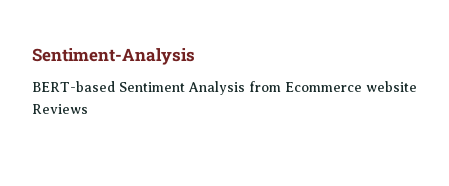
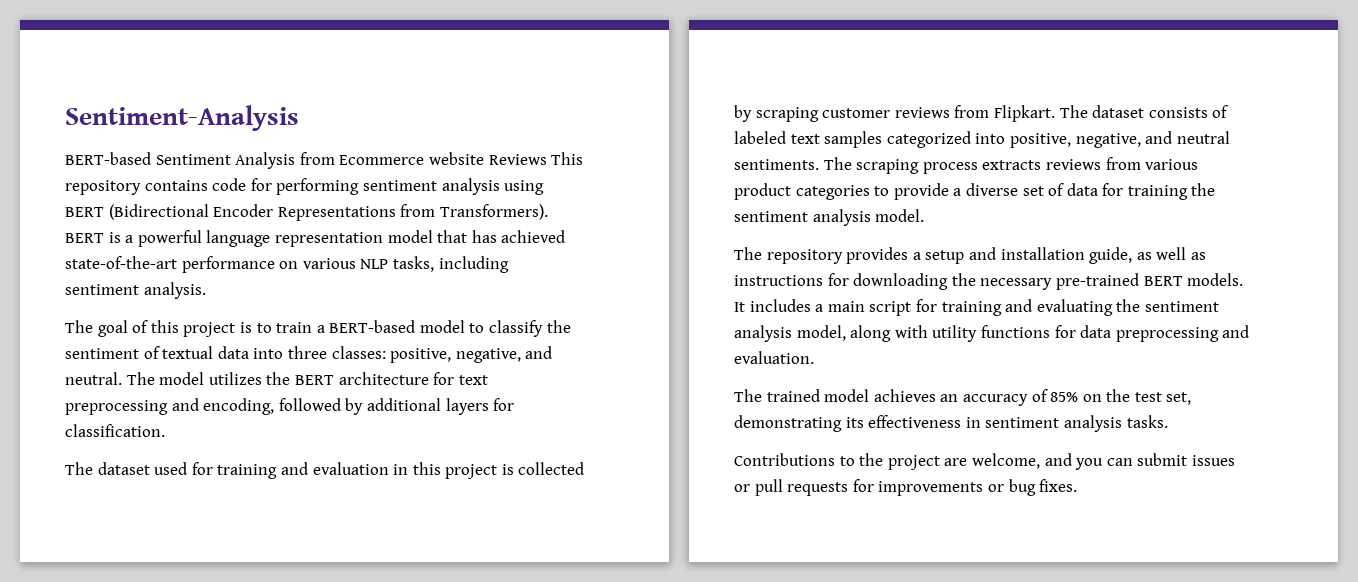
(88, 109) none -> [551,152,584,165] [65,178,545,195] [65,204,548,221] [65,230,566,247] [65,256,509,273] [65,282,206,299] [65,320,571,337] [65,346,553,363] [65,372,488,385] [65,398,515,415] [65,424,165,437] [65,462,585,479] [734,105,1229,122] [734,131,1230,148] [734,157,1199,174] [734,183,1216,200] [734,209,925,226] [734,247,1206,264] [734,273,1244,290] [734,299,1219,316] [734,325,1250,342] [734,351,814,364] [734,389,1192,406] [734,415,1168,432] [734,453,1235,470] [734,479,1078,496] This repository contains code for performing sentiment analysis using BERT (Bidirectional Encoder Representations from Transformers). BERT is a powerful language representation model that has achieved state-of-the-art performance on various NLP tasks, including sentiment analysis. // The goal of this project is to train a BERT-based model to classify the sentiment of textual data into three classes: positive, negative, and neutral. The model utilizes the BERT architecture for text preprocessing and encoding, followed by additional layers for classification. // The dataset used for training and evaluation in this project is collected by scraping customer reviews from Flipkart. The dataset consists of labeled text samples categorized into positive, negative, and neutral sentiments. The scraping process extracts reviews from various product categories to provide a diverse set of data for training the sentiment analysis model. // The repository provides a setup and installation guide, as well as instructions for downloading the necessary pre-trained BERT models. It includes a main script for training and evaluating the sentiment analysis model, along with utility functions for data preprocessing and evaluation. // The trained model achieves an accuracy of 85% on the test set, demonstrating its effectiveness in sentiment analysis tasks. // Contributions to the project are welcome, and you can submit issues or pull requests for improvements or bug fixes.

